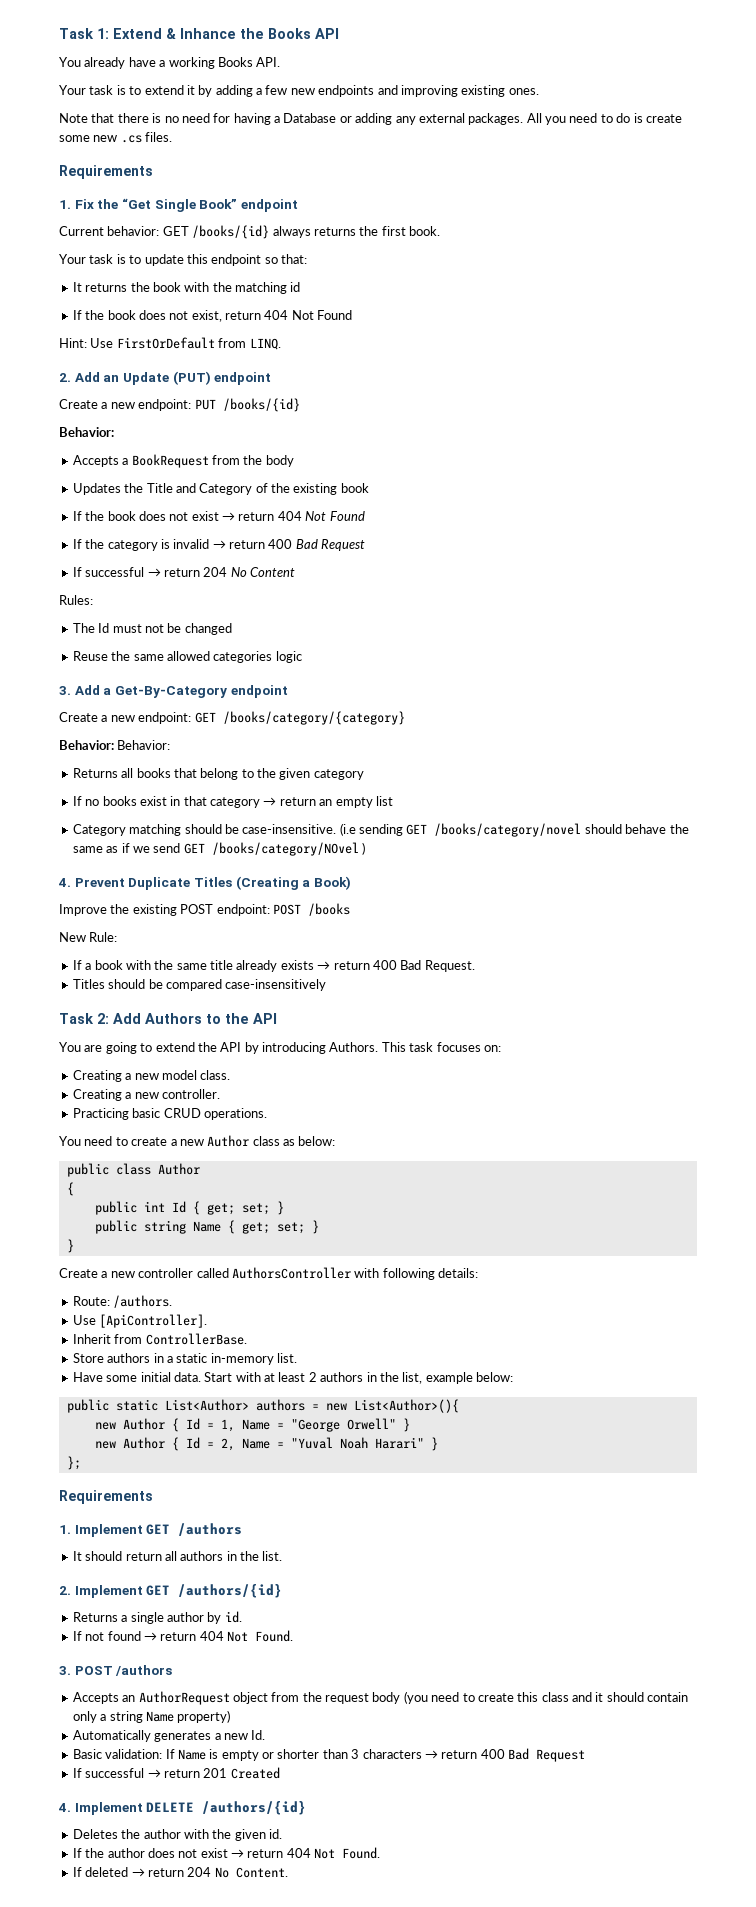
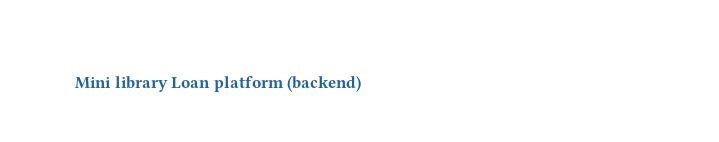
[59,28,339,39] [59,57,281,69] [59,85,539,97] [59,113,682,125] [59,132,173,143] [59,165,153,179] [59,198,298,212] [59,225,440,239] [59,254,307,266] [72,282,301,294] [72,310,353,322] [59,337,281,350] [59,371,272,385] [59,398,300,412] [59,427,114,437] [72,454,294,468] [72,483,369,495] [72,511,365,521] [72,539,366,551] [72,567,295,577] [59,595,93,605] [72,623,232,635] [72,651,302,663] [59,685,288,698] [59,711,405,725] [59,740,171,750] [72,768,364,780] [72,796,393,808] [72,823,689,837] [72,842,365,856] [58,876,351,890] [59,903,350,916] [59,932,118,942] [72,960,475,972] [72,979,327,991] [59,1013,277,1024] [59,1042,501,1054] [72,1070,231,1082] [72,1089,220,1101] [72,1108,267,1120] [59,1135,336,1147] [66,1163,200,1177] [66,1182,74,1196] [94,1201,284,1215] [94,1220,319,1234] [66,1239,74,1253] [59,1267,478,1280] [72,1295,173,1308] [72,1314,208,1328] [72,1333,247,1345] [72,1353,297,1365] [72,1372,513,1384] [66,1399,459,1413] [94,1418,410,1432] [94,1437,438,1451] [66,1456,81,1470] [59,1490,153,1504] [59,1523,243,1537] [72,1551,283,1561] [59,1584,283,1598] [72,1611,242,1624] [72,1630,293,1642] [59,1665,173,1676] [72,1691,689,1705] [72,1710,231,1723] [72,1730,266,1742] [72,1748,585,1762] [72,1767,280,1779] [58,1801,307,1815] [72,1829,282,1841] [72,1847,381,1859] [72,1867,288,1878] Task 1: Extend & Inhance the Books API // You already have a working Books API. // Your task is to extend it by adding a few new endpoints and improving existing ones. // Note that there is no need for having a Database or adding any external packages. All you need to do is create some new .cs files. // Requirements // 1. Fix the “Get Single Book” endpoint // Current behavior: GET /books/{id} always returns the first book. // Your task is to update this endpoint so that: // It returns the book with the matching id // If the book does not exist, return 404 Not Found // Hint: Use FirstOrDefault from LINQ. // 2. Add an Update (PUT) endpoint // Create a new endpoint: PUT /books/{id} // Behavior: // Accepts a BookRequest from the body // Updates the Title and Category of the existing book // If the book does not exist → return 404 Not Found // If the category is invalid → return 400 Bad Request // If successful → return 204 No Content // Rules: // The Id must not be changed // Reuse the same allowed categories logic // 3. Add a Get-By-Category endpoint // Create a new endpoint: GET /books/category/{category} // Behavior: Behavior: // Returns all books that belong to the given category // If no books exist in that category → return an empty list // Category matching should be case-insensitive. (i.e sending GET /books/category/novel should behave the same as if we send GET /books/category/NOvel ) // 4. Prevent Duplicate Titles (Creating a Book) // Improve the existing POST endpoint: POST /books // New Rule: // If a book with the same title already exists → return 400 Bad Request. // Titles should be compared case-insensitively // Task 2: Add Authors to the API // You are going to extend the API by introducing Authors. This task focuses on: // Creating a new model class. // Creating a new controller. // Practicing basic CRUD operations. // You need to create a new Author class as below: // public class Author // { // public int Id { get; set; } // public string Name { get; set; } // } // Create a new controller called AuthorsController with following details: // Route: /authors. // Use [ApiController]. // Inherit from ControllerBase. // Store authors in a static in-memory list. // Have some initial data. Start with at least 2 authors in the list, example below: // public static List<Author> authors = new List<Author>(){ // new Author { Id = 1, Name = "George Orwell" } // new Author { Id = 2, Name = "Yuval Noah Harari" } // }; // Requirements // 1. Implement GET /authors // It should return all authors in the list. // 2. Implement GET /authors/{id} // Returns a single author by id. // If not found → return 404 Not Found. // 3. POST /authors // Accepts an AuthorRequest object from the request body (you need to create this class and it should contain only a string Name property) // Automatically generates a new Id. // Basic validation: If Name is empty or shorter than 3 characters → return 400 Bad Request // If successful → return 201 Created // 4. Implement DELETE /authors/{id} // Deletes the author with the given id. // If the author does not exist → return 404 Not Found. // If deleted → return 204 No Content. -> [75,76,362,92] Mini library Loan platform (backend)

